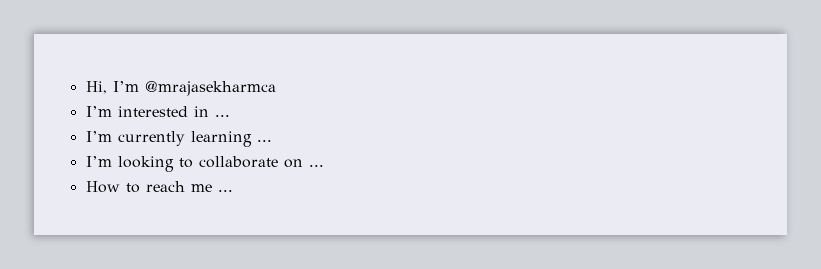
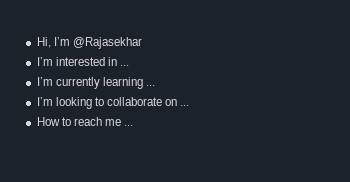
[144,81,276,96] @mrajasekharmca -> [72,37,142,49] @Rajasekhar

